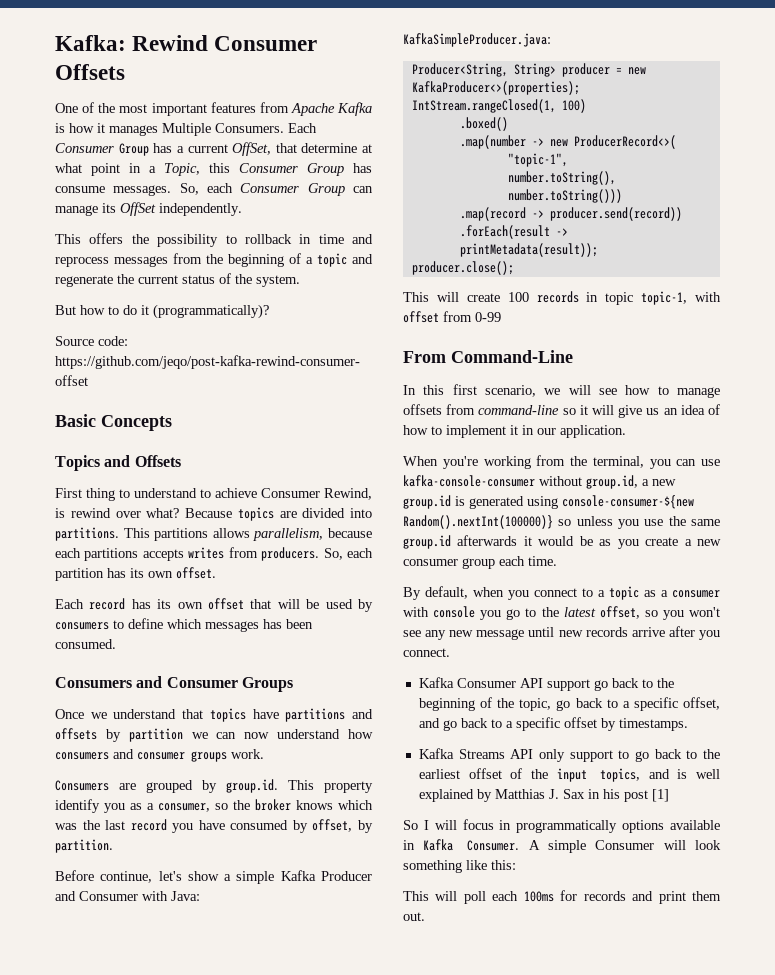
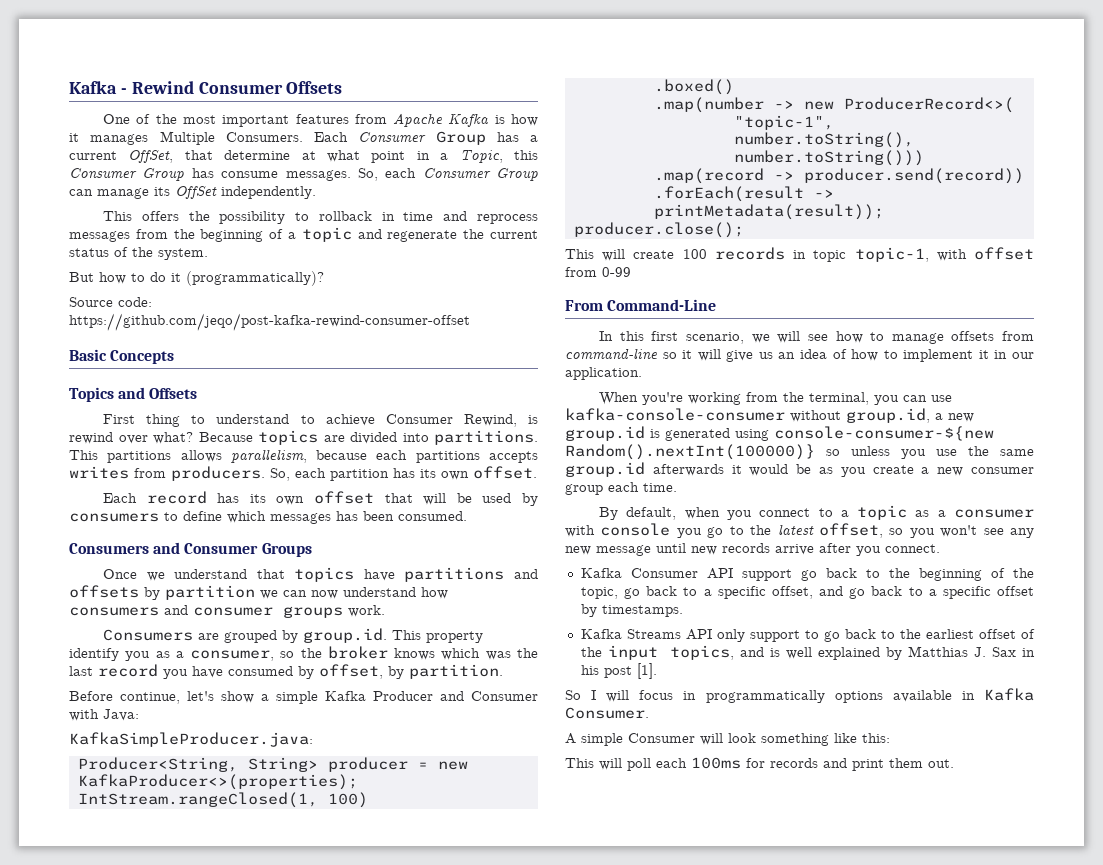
[55,35,126,51] Kafka: -> [69,81,127,94] Kafka -
[651,789,669,802] [1] -> [636,663,657,679] [1].
(520, 845) none -> (649, 713) //

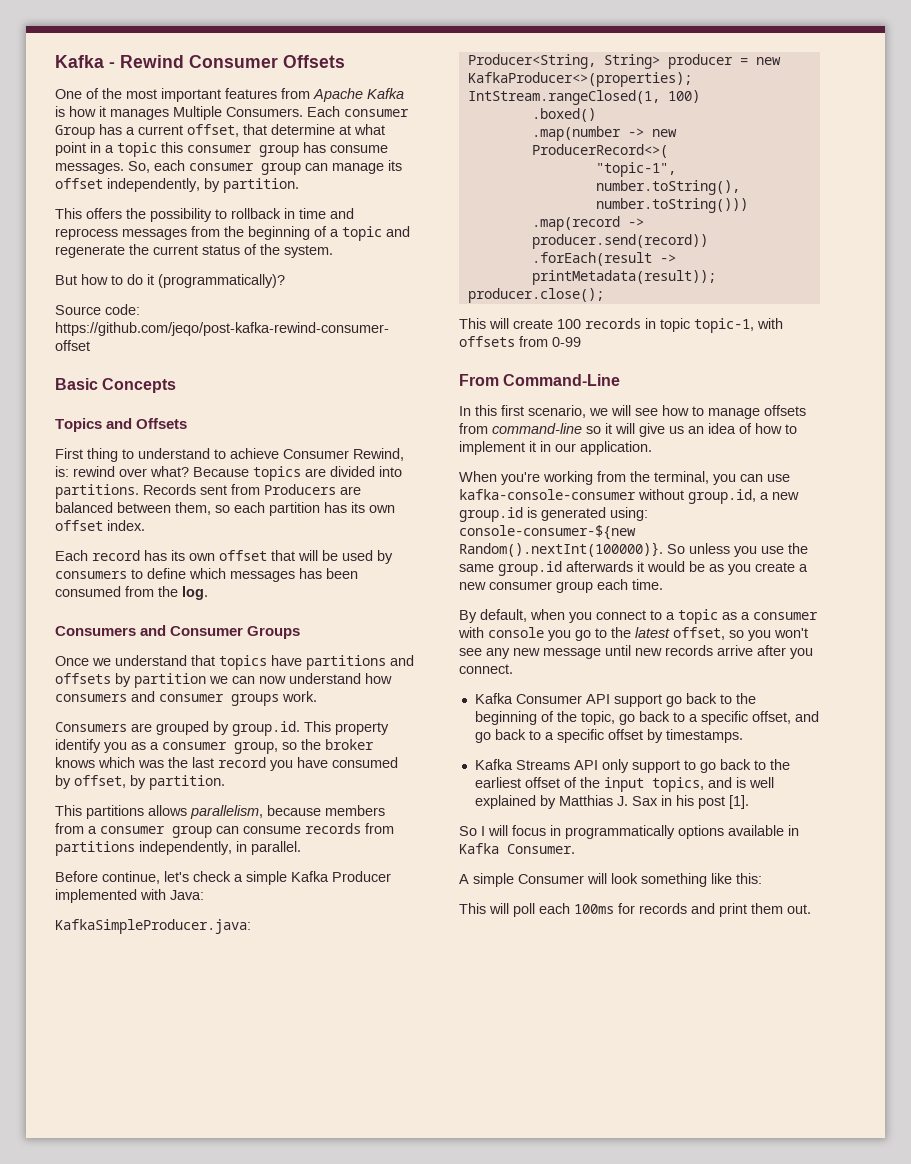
[358,132,427,143] Consumer -> [344,109,409,117] consumer
[128,150,174,163] OffSet, -> [187,124,239,137] offset,
[459,150,538,163] [69,168,185,181] Topic, this Consumer Group -> [117,142,299,157] topic this consumer group
[422,168,538,181] Consumer Group -> [189,163,301,175] consumer group
[175,186,316,199] OffSet independently. -> [55,178,299,193] offset independently, by partition.
[528,415,538,424] is -> [55,466,69,477] is:
[69,449,538,463] [69,466,290,481] This partitions allows parallelism, because each partitions accepts writes from producers. So, -> [143,484,361,495] [55,502,230,515] Records sent from Producers are balanced between them, so
[473,466,537,479] offset. -> [55,520,145,531] offset index.
[398,511,467,521] consumed. -> [55,586,208,600] consumed from the log.
[190,650,275,661] consumer, -> [162,742,278,754] consumer group,
(503, 671) none -> [55,805,385,819] [55,823,394,838] [55,841,301,856] // This partitions allows parallelism, because members from a consumer group can consume records from partitions independently, in parallel.
[221,691,254,703] show -> [193,871,231,882] check
[440,691,538,701] and Consumer -> [55,889,137,903] implemented
[974,247,1034,260] offset -> [459,336,515,347] offsets
[735,426,994,441] [565,444,840,460] using console-consumer-${new Random().nextInt(100000)} so -> [610,507,648,521] [459,525,636,540] [459,542,685,557] using: console-consumer-${new Random().nextInt(100000)}. So

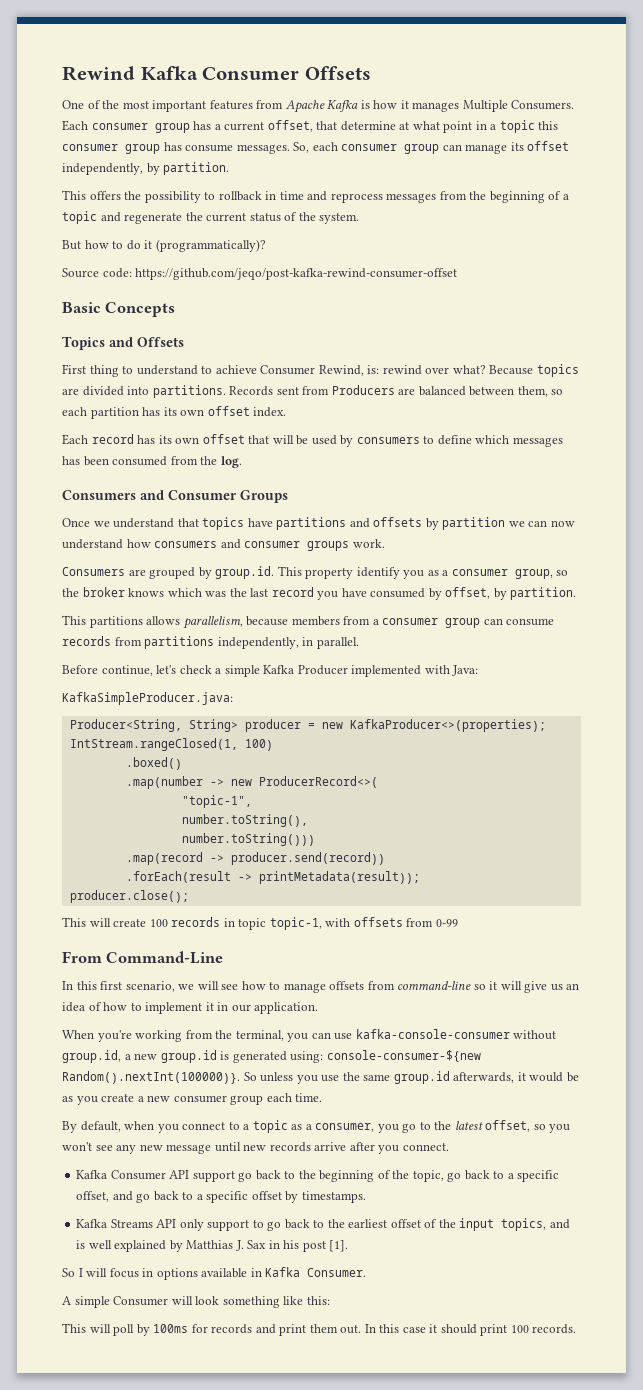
[55,55,184,68] Kafka - Rewind -> [62,66,198,81] Rewind Kafka
[55,125,95,139] Group -> [154,123,190,133] group
[566,561,633,572] afterwards -> [453,1072,515,1083] afterwards,
[753,612,818,620] [458,627,544,638] consumer with console -> [315,1123,375,1132] consumer,
[565,825,675,839] programmatically -> (154, 1272) none
[539,903,570,914] each -> [136,1324,150,1336] by
(811, 909) none -> [364,1324,577,1336] In this case it should print 100 records.

